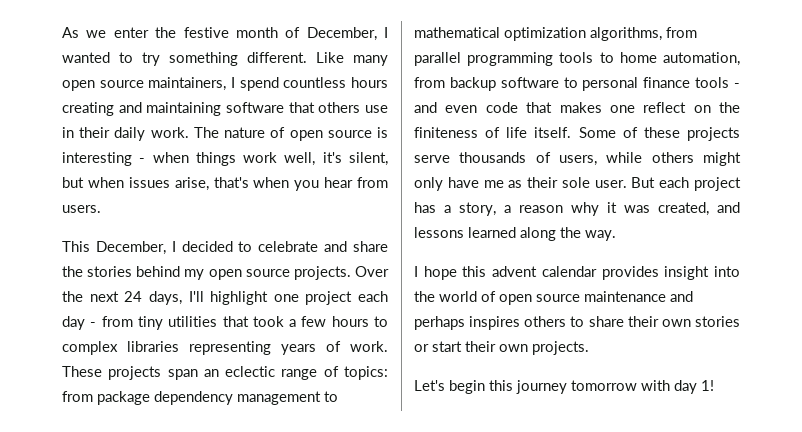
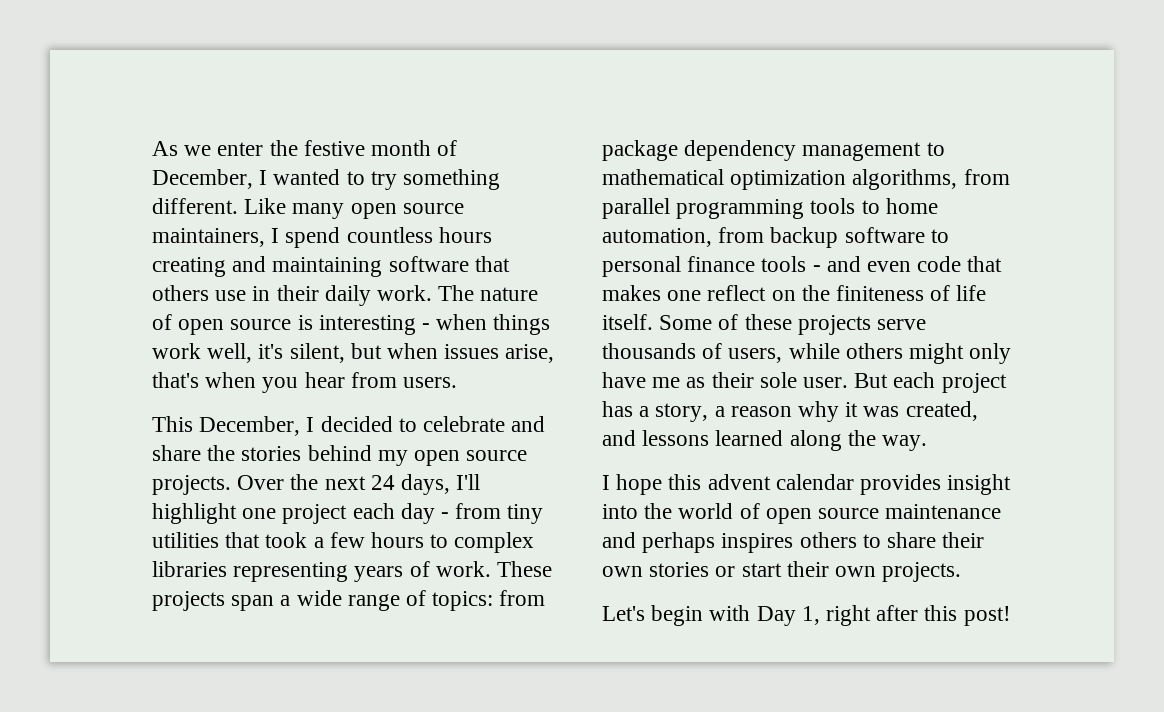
[203,366,276,377] an eclectic -> [280,590,342,606] a wide
[489,380,714,394] this journey tomorrow with day 1! -> [709,605,1011,626] with Day 1, right after this post!

